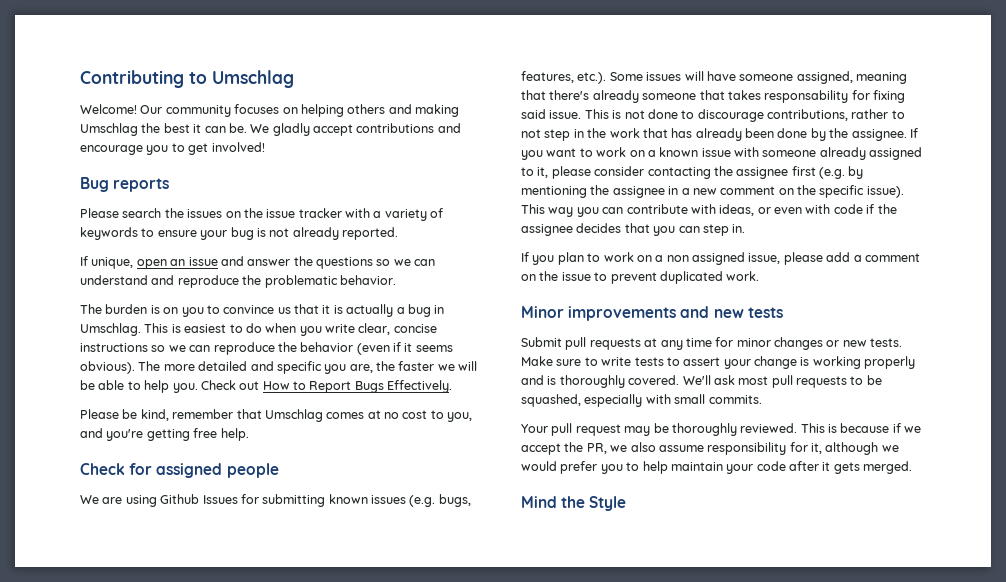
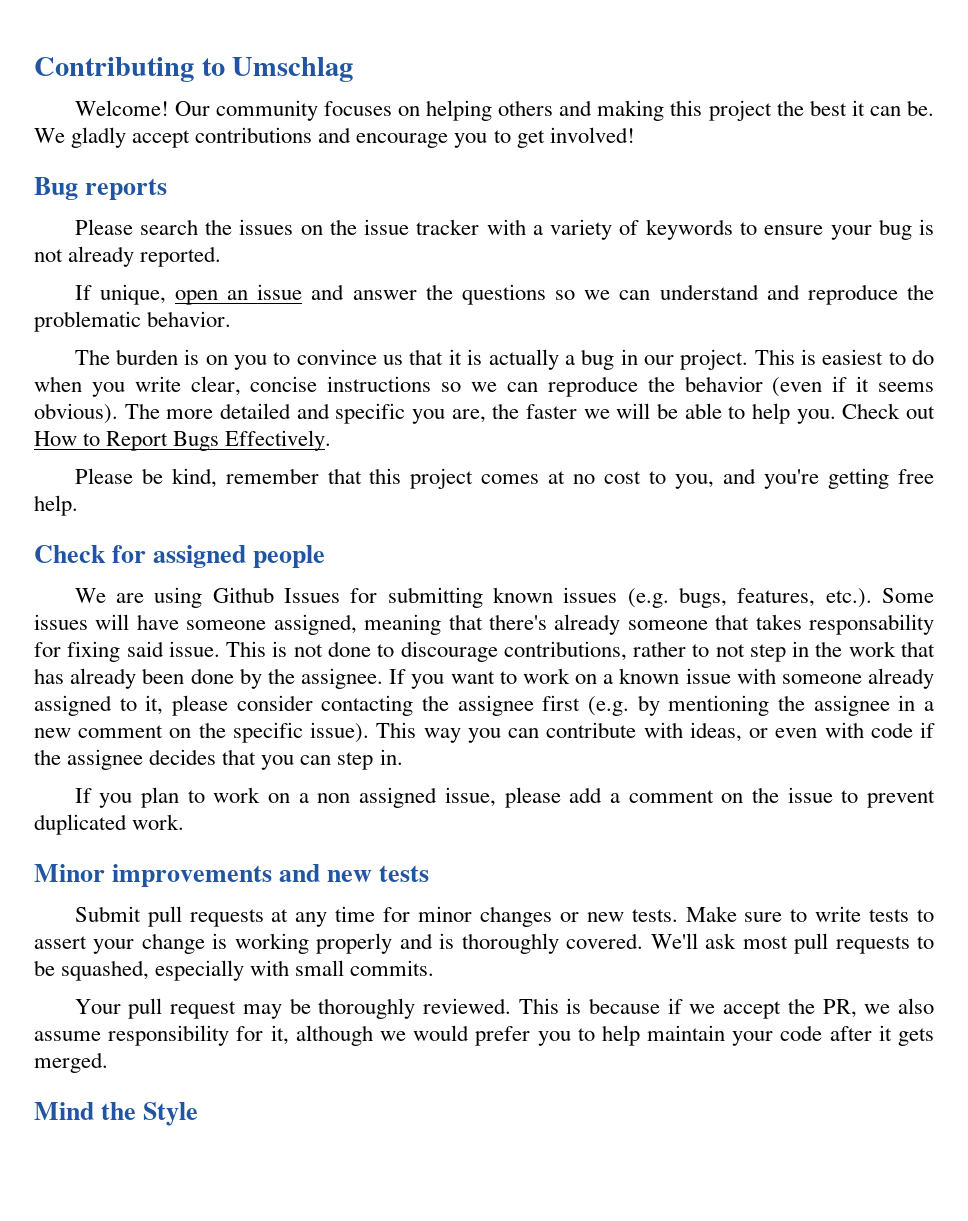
[80,123,138,136] Umschlag -> [670,100,772,121] this project
[80,323,141,336] Umschlag. -> [643,349,749,370] our project.
[264,409,323,422] Umschlag -> [369,468,474,489] this project

